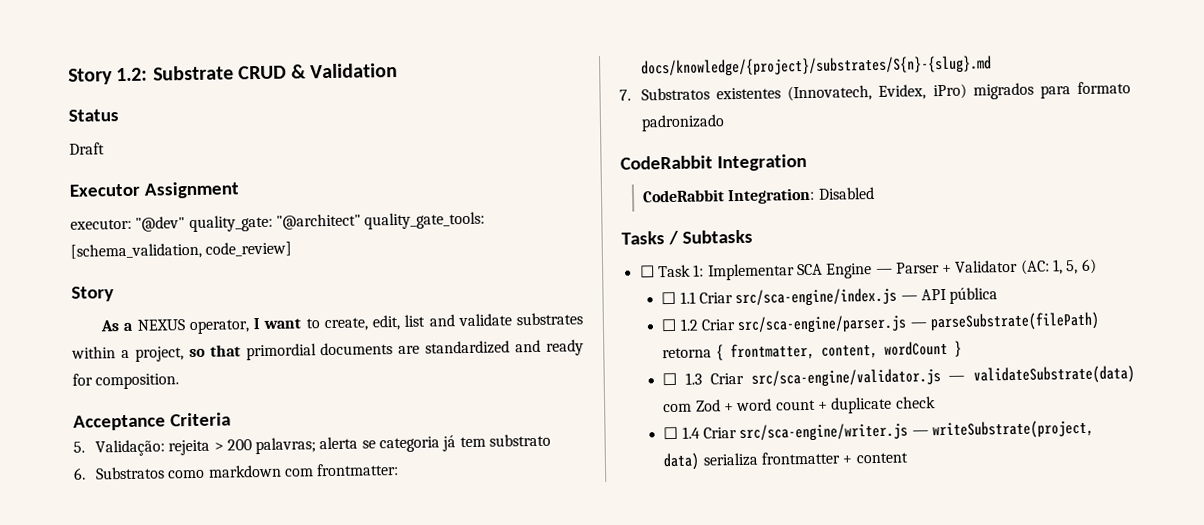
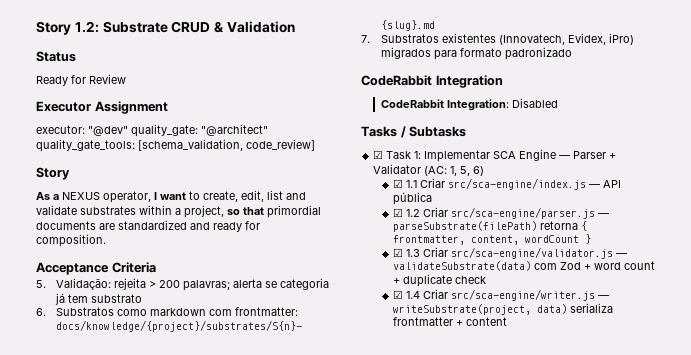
[69,142,105,155] Draft -> [36,74,126,86] Ready for Review
[639,265,655,278] ☐ -> [373,150,384,159] ☑
[661,291,677,305] ☐ -> [392,179,403,188] ☑
[661,318,678,332] ☐ -> [392,208,403,217] ☑
[662,372,678,386] ☐ -> [392,248,403,257] ☑
[663,426,679,440] ☐ -> [392,290,403,299] ☑

